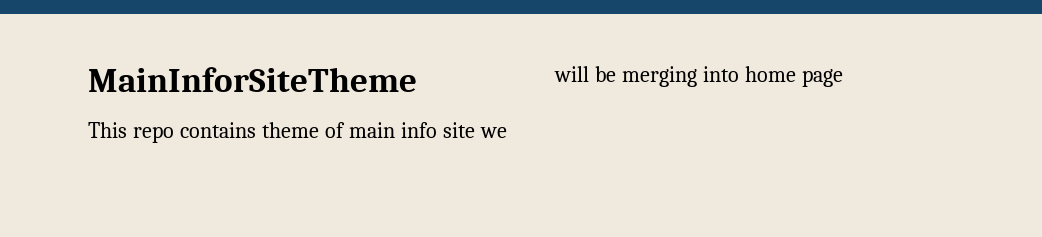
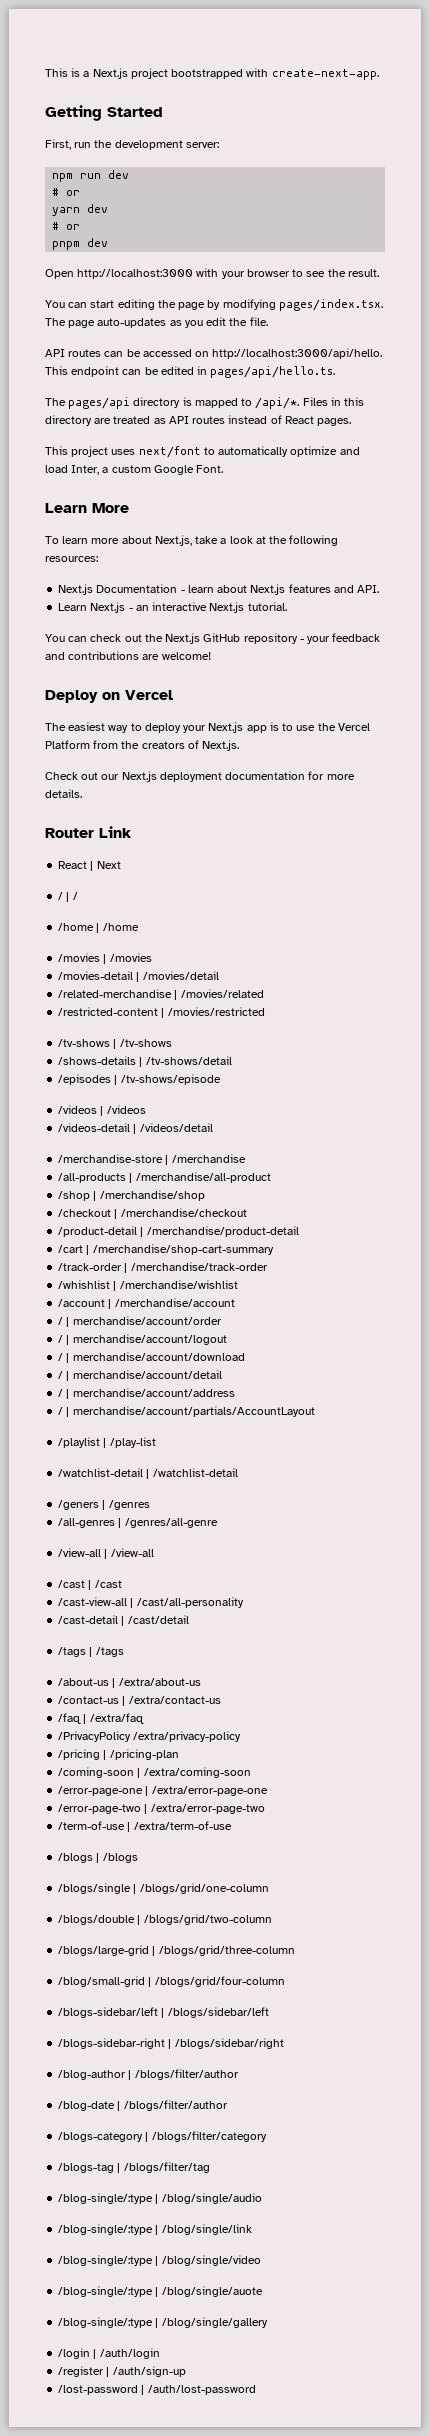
[88,67,417,92] [88,122,507,143] [554,66,843,87] MainInforSiteTheme // This repo contains theme of main info site we will be merging into home page -> [45,68,379,80] [45,105,163,121] [45,139,219,150] [52,170,130,182] [52,188,81,196] [52,204,109,216] [52,222,81,230] [52,238,109,250] [45,268,379,279] [45,299,383,311] [45,317,268,328] [45,348,383,359] [45,366,336,378] [45,397,365,409] [45,415,352,426] [45,446,360,458] [45,465,224,475] [45,503,129,513] [45,535,339,546] [45,556,98,562] [58,584,380,595] [58,602,287,613] [45,633,381,644] [45,651,211,660] [45,690,173,703] [45,722,370,733] [45,740,240,751] [45,771,355,782] [45,789,82,798] [45,826,132,838] [58,861,121,871] [58,892,78,902] [58,923,139,933] [58,953,152,964] [58,971,219,982] [58,989,264,1000] [58,1007,265,1018] [58,1039,172,1049] [58,1056,232,1067] [58,1074,221,1085] [58,1105,146,1116] [58,1123,213,1134] [58,1154,246,1165] [58,1172,271,1183] [58,1190,205,1201] [58,1208,247,1219] [58,1226,299,1237] [58,1244,274,1255] [58,1262,268,1273] [58,1280,238,1291] [58,1298,235,1309] [58,1316,222,1327] [58,1334,227,1345] [58,1352,245,1363] [58,1370,222,1381] [58,1388,235,1399] [58,1406,315,1417] [58,1437,156,1448] [58,1468,238,1479] [58,1500,150,1510] [58,1518,218,1528] [58,1548,154,1559] [58,1580,122,1590] [58,1597,244,1608] [58,1615,189,1626] [58,1647,124,1657] [58,1678,201,1688] [58,1696,221,1706] [58,1713,144,1724] [58,1731,242,1742] [58,1749,179,1760] [58,1767,251,1778] [58,1786,268,1796] [58,1804,265,1814] [58,1821,232,1832] [58,1853,138,1863] [58,1883,269,1894] [58,1914,272,1925] [58,1945,295,1956] [58,1976,285,1987] [58,2007,269,2018] [58,2038,284,2049] [58,2069,239,2080] [58,2100,228,2111] [58,2131,267,2142] [58,2162,210,2173] [58,2193,262,2204] [58,2224,252,2235] [58,2255,261,2266] [58,2286,263,2297] [58,2317,268,2328] [58,2348,160,2359] [58,2366,186,2377] [58,2385,256,2395] This is a Next.js project bootstrapped with create-next-app. // Getting Started // First, run the development server: // npm run dev // # or // yarn dev // # or // pnpm dev // Open http://localhost:3000 with your browser to see the result. // You can start editing the page by modifying pages/index.tsx. The page auto-updates as you edit the file. // API routes can be accessed on http://localhost:3000/api/hello. This endpoint can be edited in pages/api/hello.ts. // The pages/api directory is mapped to /api/*. Files in this directory are treated as API routes instead of React pages. // This project uses next/font to automatically optimize and load Inter, a custom Google Font. // Learn More // To learn more about Next.js, take a look at the following resources: // Next.js Documentation - learn about Next.js features and API. // Learn Next.js - an interactive Next.js tutorial. // You can check out the Next.js GitHub repository - your feedback and contributions are welcome! // Deploy on Vercel // The easiest way to deploy your Next.js app is to use the Vercel Platform from the creators of Next.js. // Check out our Next.js deployment documentation for more details. // Router Link // React | Next // / | / // /home | /home // /movies | /movies // /movies-detail | /movies/detail // /related-merchandise | /movies/related // /restricted-content | /movies/restricted // /tv-shows | /tv-shows // /shows-details | /tv-shows/detail // /episodes | /tv-shows/episode // /videos | /videos // /videos-detail | /videos/detail // /merchandise-store | /merchandise // /all-products | /merchandise/all-product // /shop | /merchandise/shop // /checkout | /merchandise/checkout // /product-detail | /merchandise/product-detail // /cart | /merchandise/shop-cart-summary // /track-order | /merchandise/track-order // /whishlist | /merchandise/wishlist // /account | /merchandise/account // / | merchandise/account/order // / | merchandise/account/logout // / | merchandise/account/download // / | merchandise/account/detail // / | merchandise/account/address // / | merchandise/account/partials/AccountLayout // /playlist | /play-list // /watchlist-detail | /watchlist-detail // /geners | /genres // /all-genres | /genres/all-genre // /view-all | /view-all // /cast | /cast // /cast-view-all | /cast/all-personality // /cast-detail | /cast/detail // /tags | /tags // /about-us | /extra/about-us // /contact-us | /extra/contact-us // /faq | /extra/faq // /PrivacyPolicy /extra/privacy-policy // /pricing | /pricing-plan // /coming-soon | /extra/coming-soon // /error-page-one | /extra/error-page-one // /error-page-two | /extra/error-page-two // /term-of-use | /extra/term-of-use // /blogs | /blogs // /blogs/single | /blogs/grid/one-column // /blogs/double | /blogs/grid/two-column // /blogs/large-grid | /blogs/grid/three-column // /blog/small-grid | /blogs/grid/four-column // /blogs-sidebar/left | /blogs/sidebar/left // /blogs-sidebar-right | /blogs/sidebar/right // /blog-author | /blogs/filter/author // /blog-date | /blogs/filter/author // /blogs-category | /blogs/filter/category // /blogs-tag | /blogs/filter/tag // /blog-single/:type | /blog/single/audio // /blog-single/:type | /blog/single/link // /blog-single/:type | /blog/single/video // /blog-single/:type | /blog/single/auote // /blog-single/:type | /blog/single/gallery // /login | /auth/login // /register | /auth/sign-up // /lost-password | /auth/lost-password

